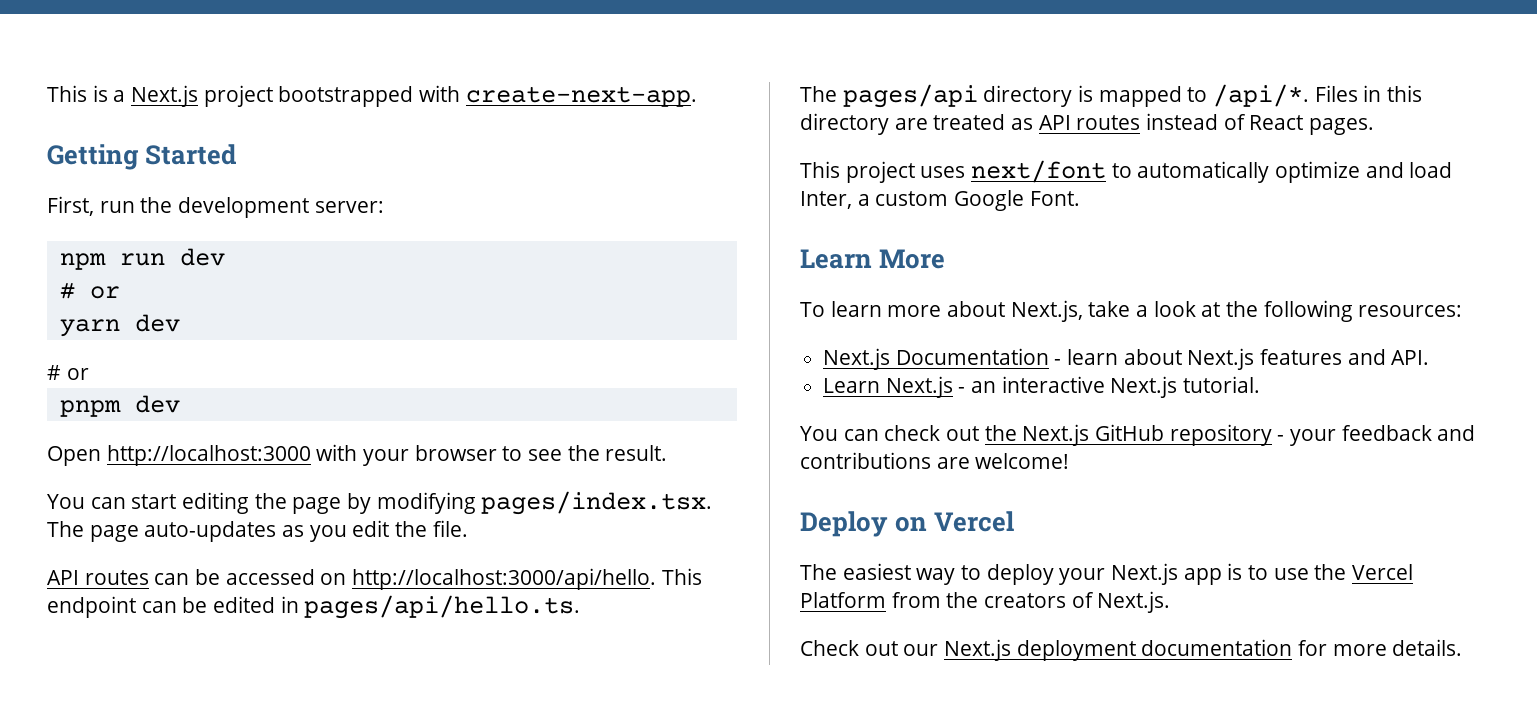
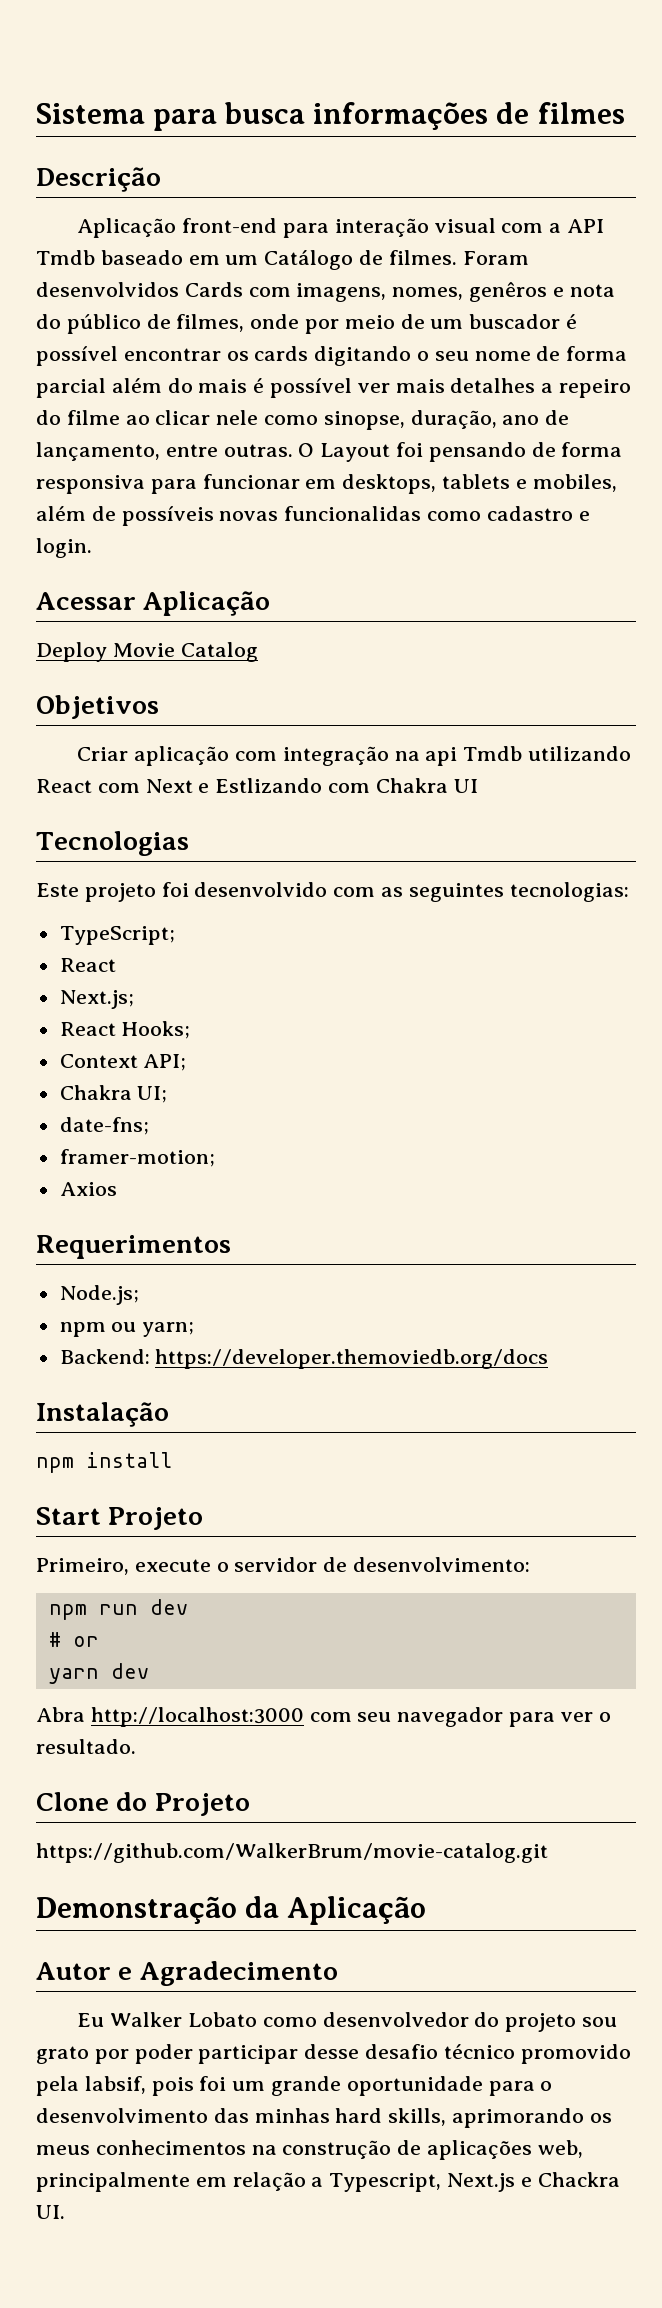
[47,85,697,107] [47,144,237,170] [47,196,384,218] This is a Next.js project bootstrapped with create-next-app. // Getting Started // First, run the development server: -> [36,102,625,131] [36,167,161,192] [77,218,605,238] [36,250,529,270] [36,282,615,302] [36,314,578,334] [36,346,628,366] [36,378,632,398] [36,410,570,430] [36,442,623,462] [36,474,617,494] [36,506,590,526] [36,538,92,558] [36,591,271,616] [36,642,258,662] [36,695,159,719] [77,746,632,766] [36,778,478,793] [36,831,189,856] [36,882,629,902] [59,926,175,945] [59,958,116,972] [59,990,134,1009] [59,1021,191,1039] [59,1054,187,1071] [59,1085,168,1103] [59,1117,149,1135] [59,1149,215,1167] [59,1182,117,1196] [36,1235,231,1259] [59,1285,139,1305] [59,1322,195,1337] [59,1349,549,1369] [36,1402,169,1427] [36,1452,172,1473] [36,1507,204,1530] [36,1557,531,1575] Sistema para busca informações de filmes // Descrição // Aplicação front-end para interação visual com a API Tmdb baseado em um Catálogo de filmes. Foram desenvolvidos Cards com imagens, nomes, genêros e nota do público de filmes, onde por meio de um buscador é possível encontrar os cards digitando o seu nome de forma parcial além do mais é possível ver mais detalhes a repeiro do filme ao clicar nele como sinopse, duração, ano de lançamento, entre outras. O Layout foi pensando de forma responsiva para funcionar em desktops, tablets e mobiles, além de possíveis novas funcionalidas como cadastro e login. // Acessar Aplicação // Deploy Movie Catalog // Objetivos // Criar aplicação com integração na api Tmdb utilizando React com Next e Estlizando com Chakra UI // Tecnologias // Este projeto foi desenvolvido com as seguintes tecnologias: // TypeScript; // React // Next.js; // React Hooks; // Context API; // Chakra UI; // date-fns; // framer-motion; // Axios // Requerimentos // Node.js; // npm ou yarn; // Backend: https://developer.themoviedb.org/docs // Instalação // npm install // Start Projeto // Primeiro, execute o servidor de desenvolvimento:
[47,365,89,380] [59,395,180,417] [47,444,668,466] [47,491,713,515] [47,520,468,542] [47,568,702,590] [47,595,581,619] [800,84,1423,108] [800,113,1375,135] [800,160,1453,183] [800,190,1080,211] [800,249,946,269] [800,300,1463,322] [823,348,1430,370] [823,376,1261,398] [800,424,1476,446] [800,452,1070,469] [800,511,1015,537] [800,563,1414,585] [800,591,1171,613] [800,639,1463,661] # or // pnpm dev // Open http://localhost:3000 with your browser to see the result. // You can start editing the page by modifying pages/index.tsx. The page auto-updates as you edit the file. // API routes can be accessed on http://localhost:3000/api/hello. This endpoint can be edited in pages/api/hello.ts. // The pages/api directory is mapped to /api/*. Files in this directory are treated as API routes instead of React pages. // This project uses next/font to automatically optimize and load Inter, a custom Google Font. // Learn More // To learn more about Next.js, take a look at the following resources: // Next.js Documentation - learn about Next.js features and API. // Learn Next.js - an interactive Next.js tutorial. // You can check out the Next.js GitHub repository - your feedback and contributions are welcome! // Deploy on Vercel // The easiest way to deploy your Next.js app is to use the Vercel Platform from the creators of Next.js. // Check out our Next.js deployment documentation for more details. -> [36,1707,611,1727] [36,1739,136,1754] [36,1792,250,1816] [36,1843,548,1863] [36,1896,427,1925] [36,1961,338,1986] [77,2012,618,2032] [36,2044,631,2064] [36,2076,553,2096] [36,2108,612,2128] [36,2140,583,2160] [36,2172,620,2192] [36,2205,65,2219] Abra http://localhost:3000 com seu navegador para ver o resultado. // Clone do Projeto // https://github.com/WalkerBrum/movie-catalog.git // Demonstração da Aplicação // Autor e Agradecimento // Eu Walker Lobato como desenvolvedor do projeto sou grato por poder participar desse desafio técnico promovido pela labsif, pois foi um grande oportunidade para o desenvolvimento das minhas hard skills, aprimorando os meus conhecimentos na construção de aplicações web, principalmente em relação a Typescript, Next.js e Chackra UI.

